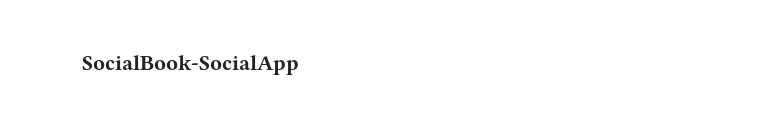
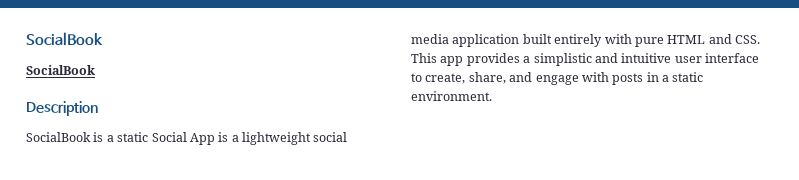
[82,55,299,75] SocialBook-SocialApp -> [26,32,103,46] [26,65,95,75] [26,101,98,116] [26,132,348,145] [411,34,760,47] [411,53,759,66] [411,72,704,85] [411,91,492,101] SocialBook // SocialBook // Description // SocialBook is a static Social App is a lightweight social media application built entirely with pure HTML and CSS. This app provides a simplistic and intuitive user interface to create, share, and engage with posts in a static environment.

